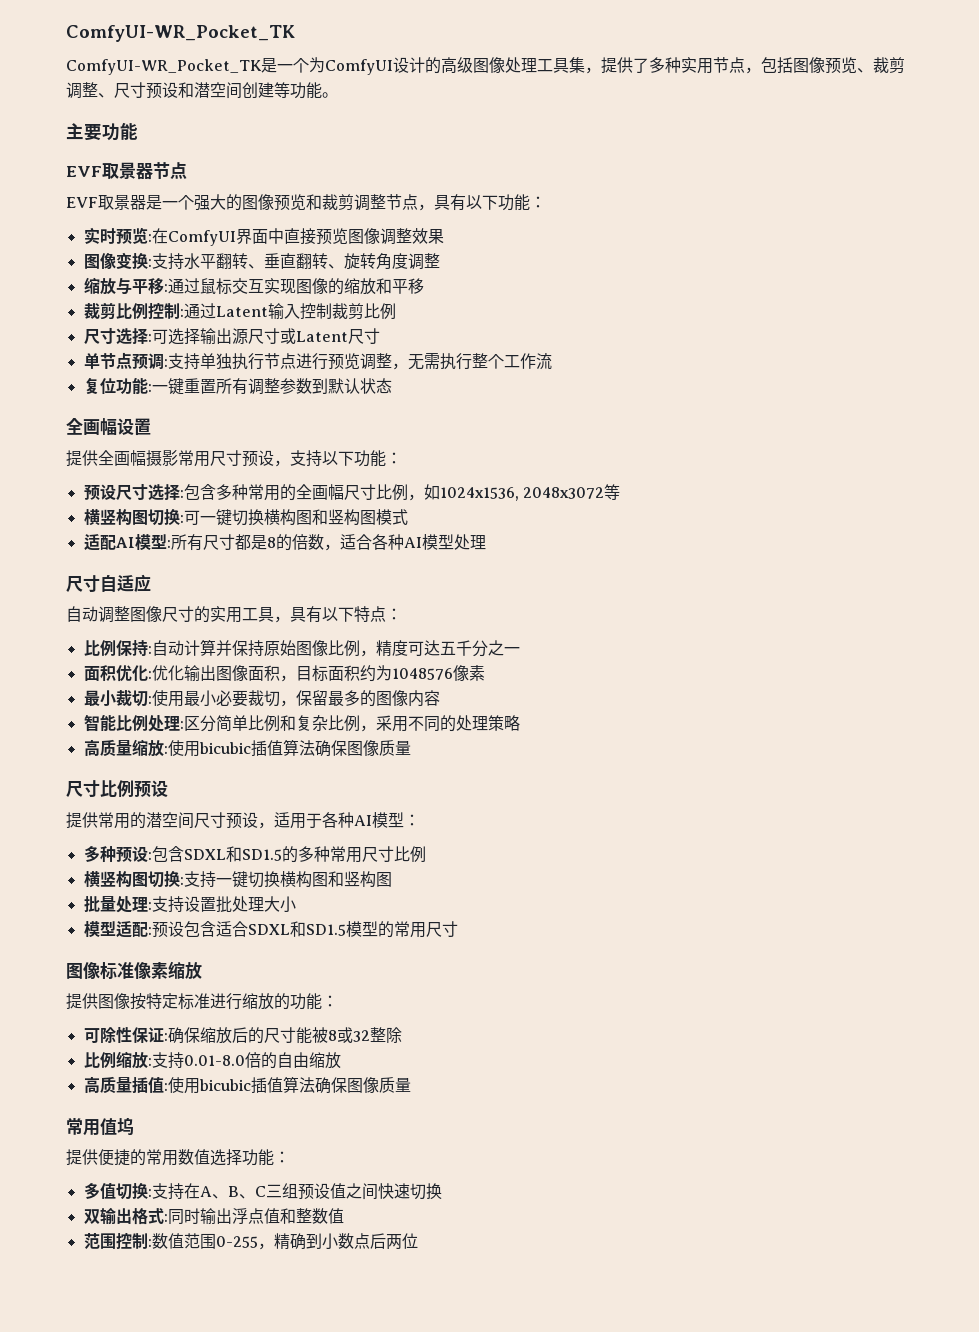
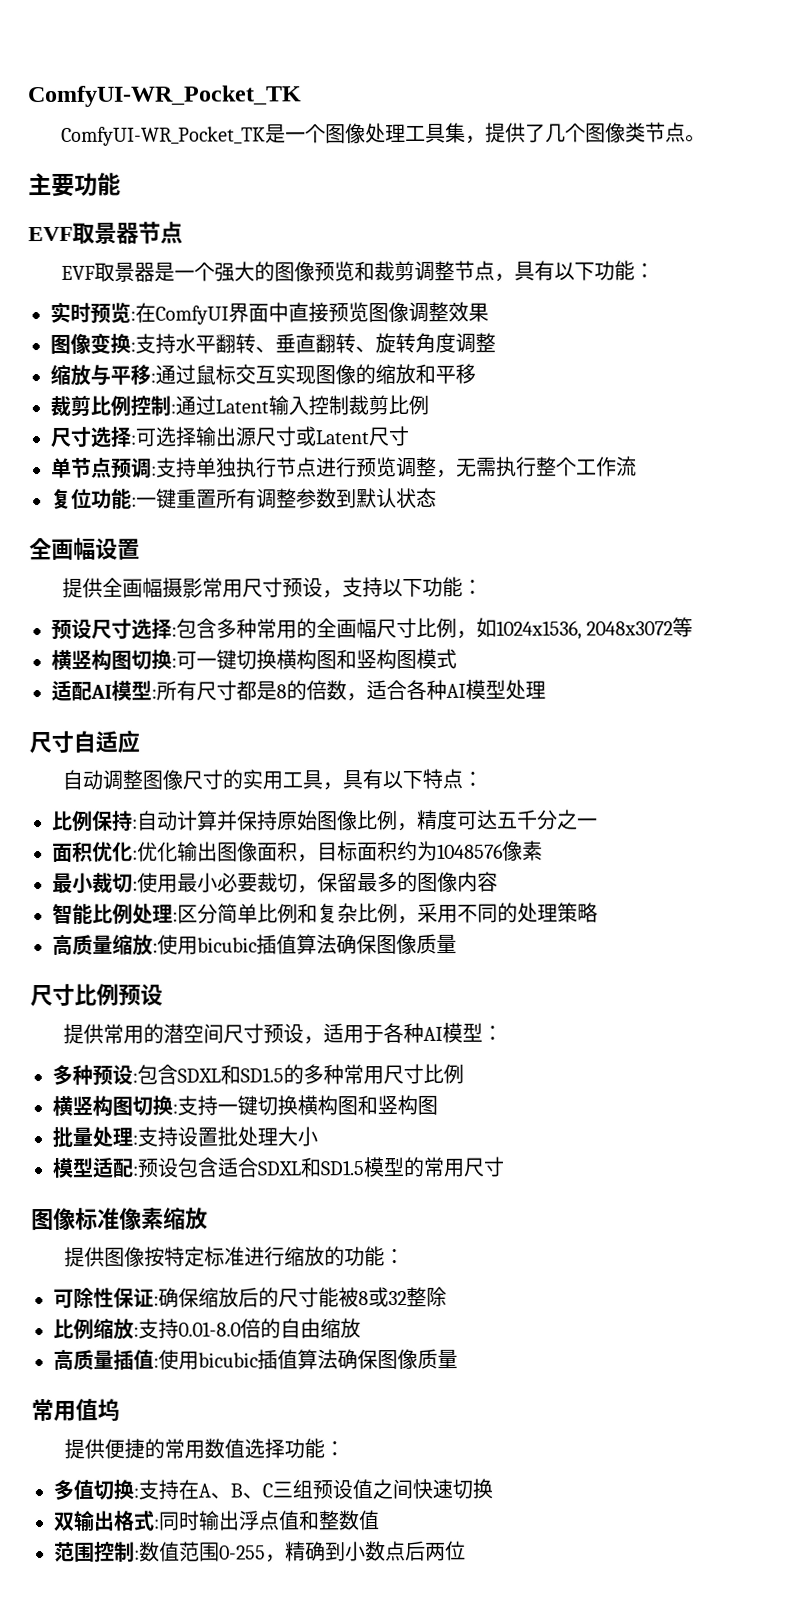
[309,57,473,75] 为ComfyUI设计的高级 -> (327, 134) none
[649,57,905,74] [66,82,322,99] 多种实用节点，包括图像预览、裁剪调整、尺寸预设和潜空间创建等功能 -> [545,122,687,143] 几个图像类节点

